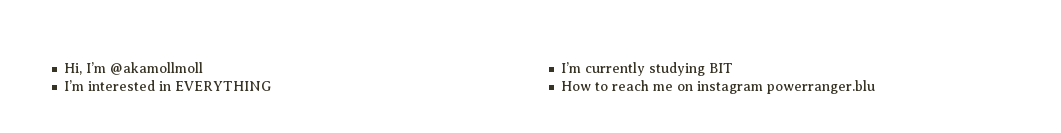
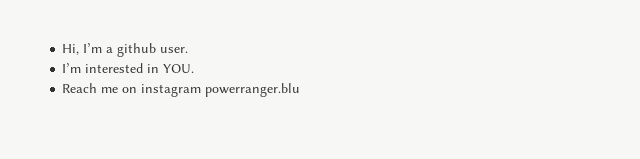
[110,62,204,75] @akamollmoll -> [106,43,189,57] a github user.
[175,81,272,91] [561,62,734,76] [561,80,650,91] EVERYTHING // I’m currently studying BIT // How to reach -> [163,64,195,73] [62,83,98,93] YOU. // Reach

